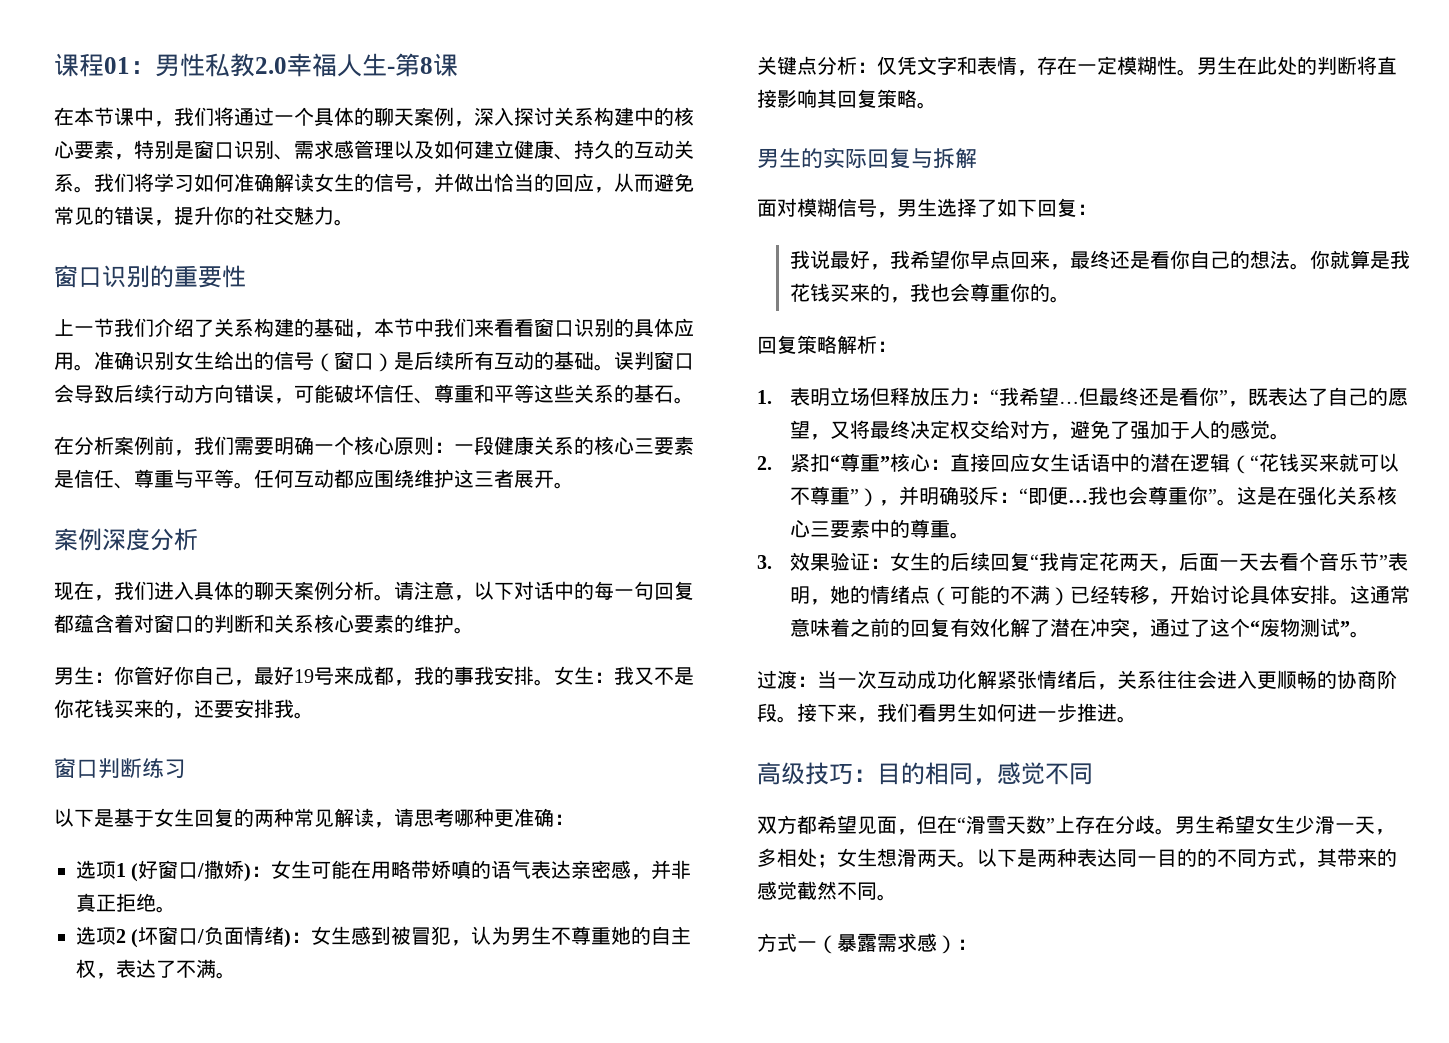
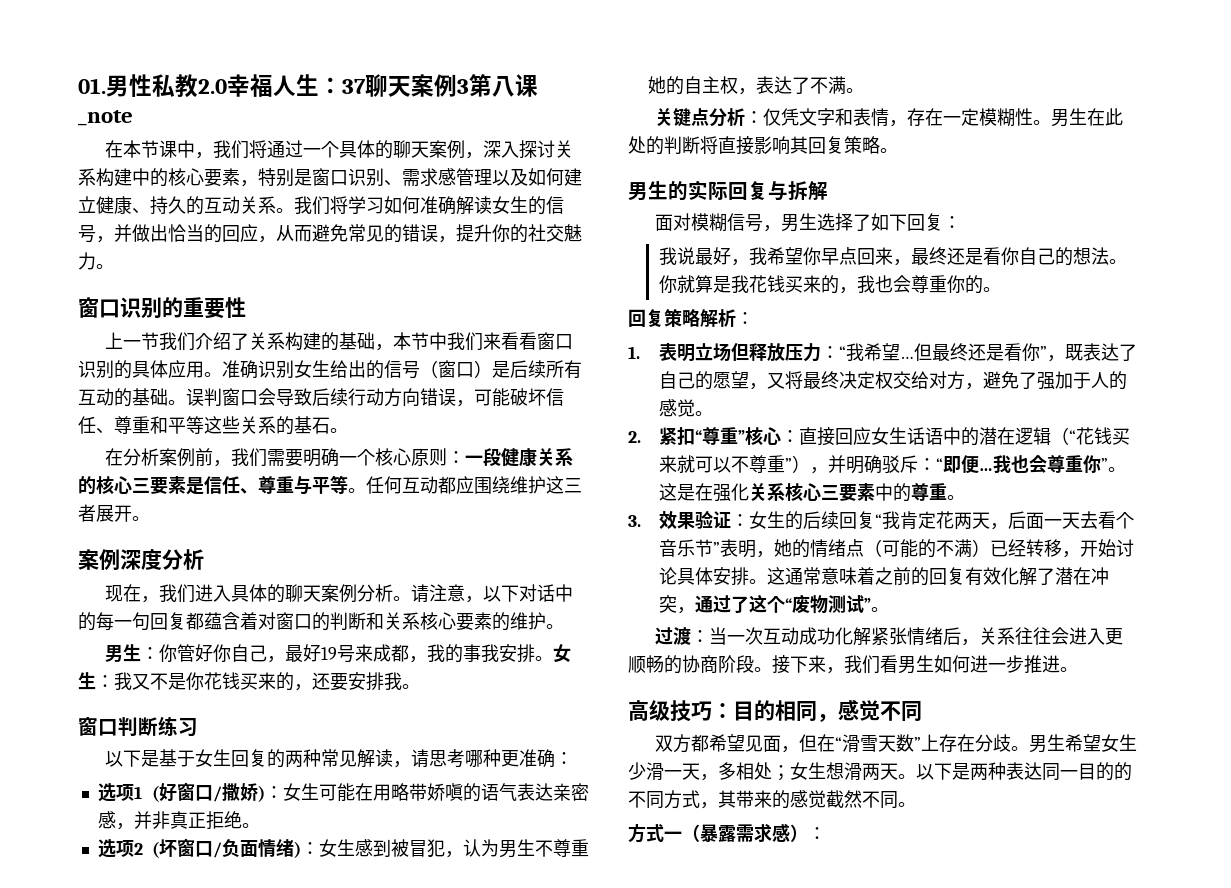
[54,53,155,77] 课程01： -> [78,78,106,94] 01.
[387,53,458,77] -第8课 -> [319,74,538,97] [78,110,133,126] ：37聊天案例3第八课_note

